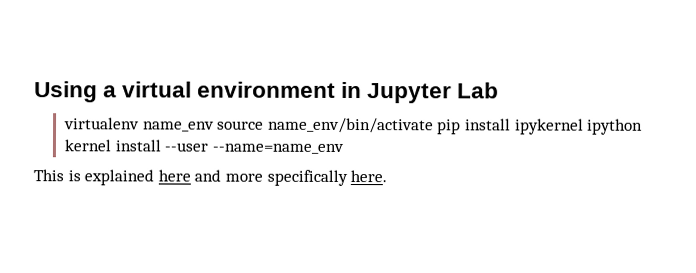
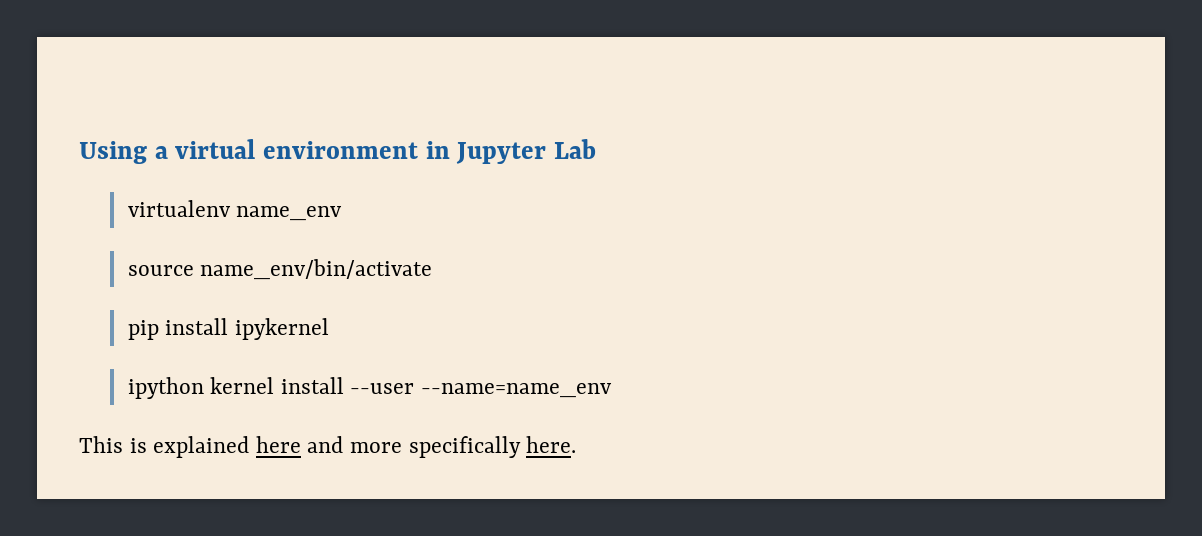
(215, 126) none -> (343, 213) //
(434, 125) none -> (433, 269) //
(584, 126) none -> (329, 329) //

